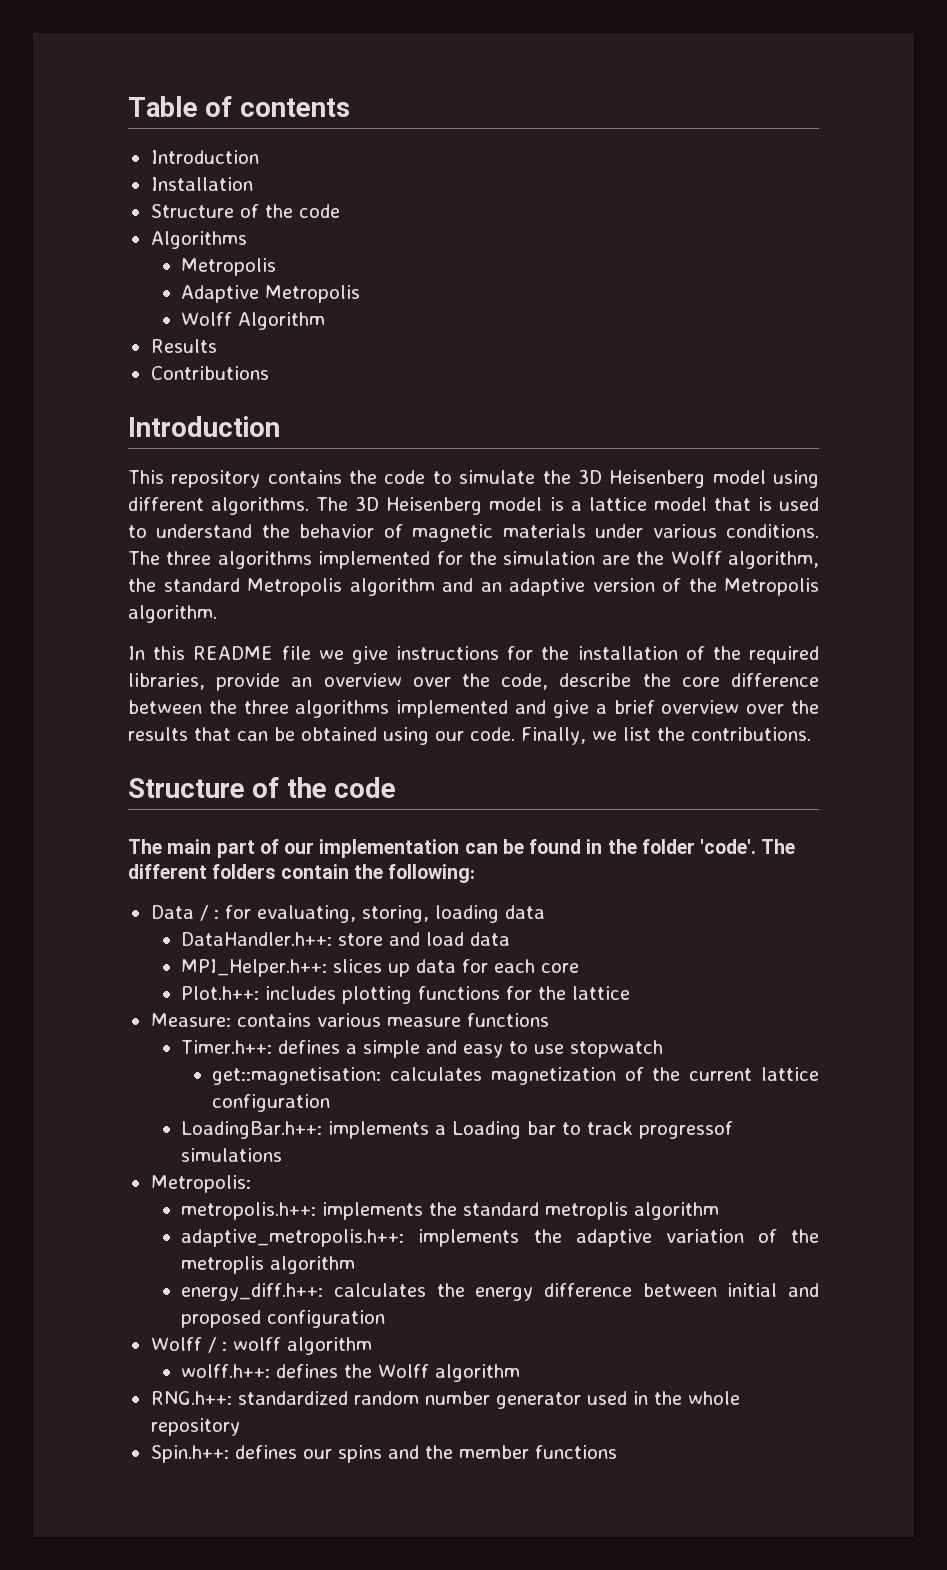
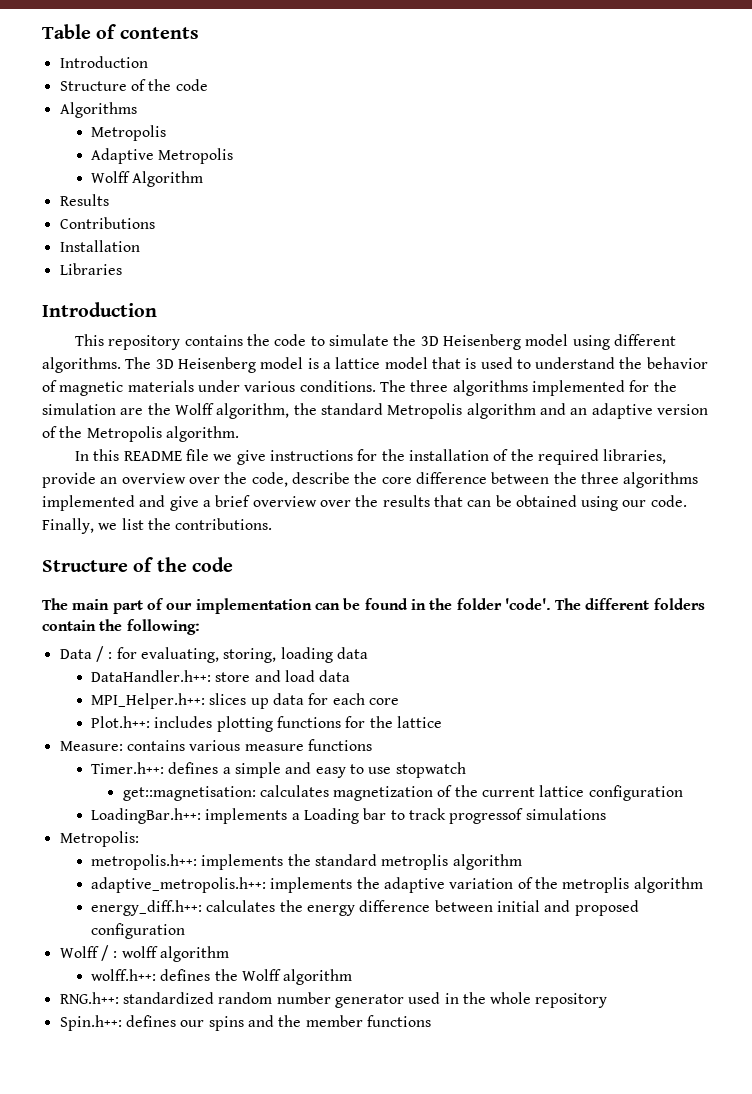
[150,177,253,191] // Installation -> (148, 62) none
(269, 373) none -> [59,240,140,252] [59,263,122,275] // Installation // Libraries

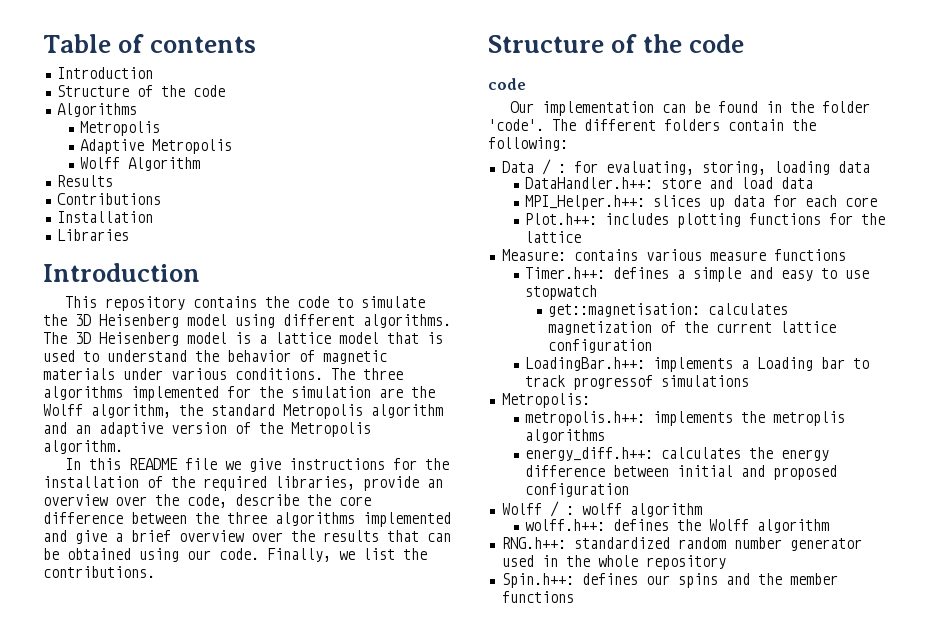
[42,598,193,614] The main part of our -> [488,78,526,90] [510,101,535,113] code // Our
[315,854,522,870] [91,877,703,893] standard metroplis algorithm // adaptive_metropolis.h++: implements the adaptive variation of the metroplis algorithm -> [773,411,846,426] [525,429,606,443] metroplis algorithms

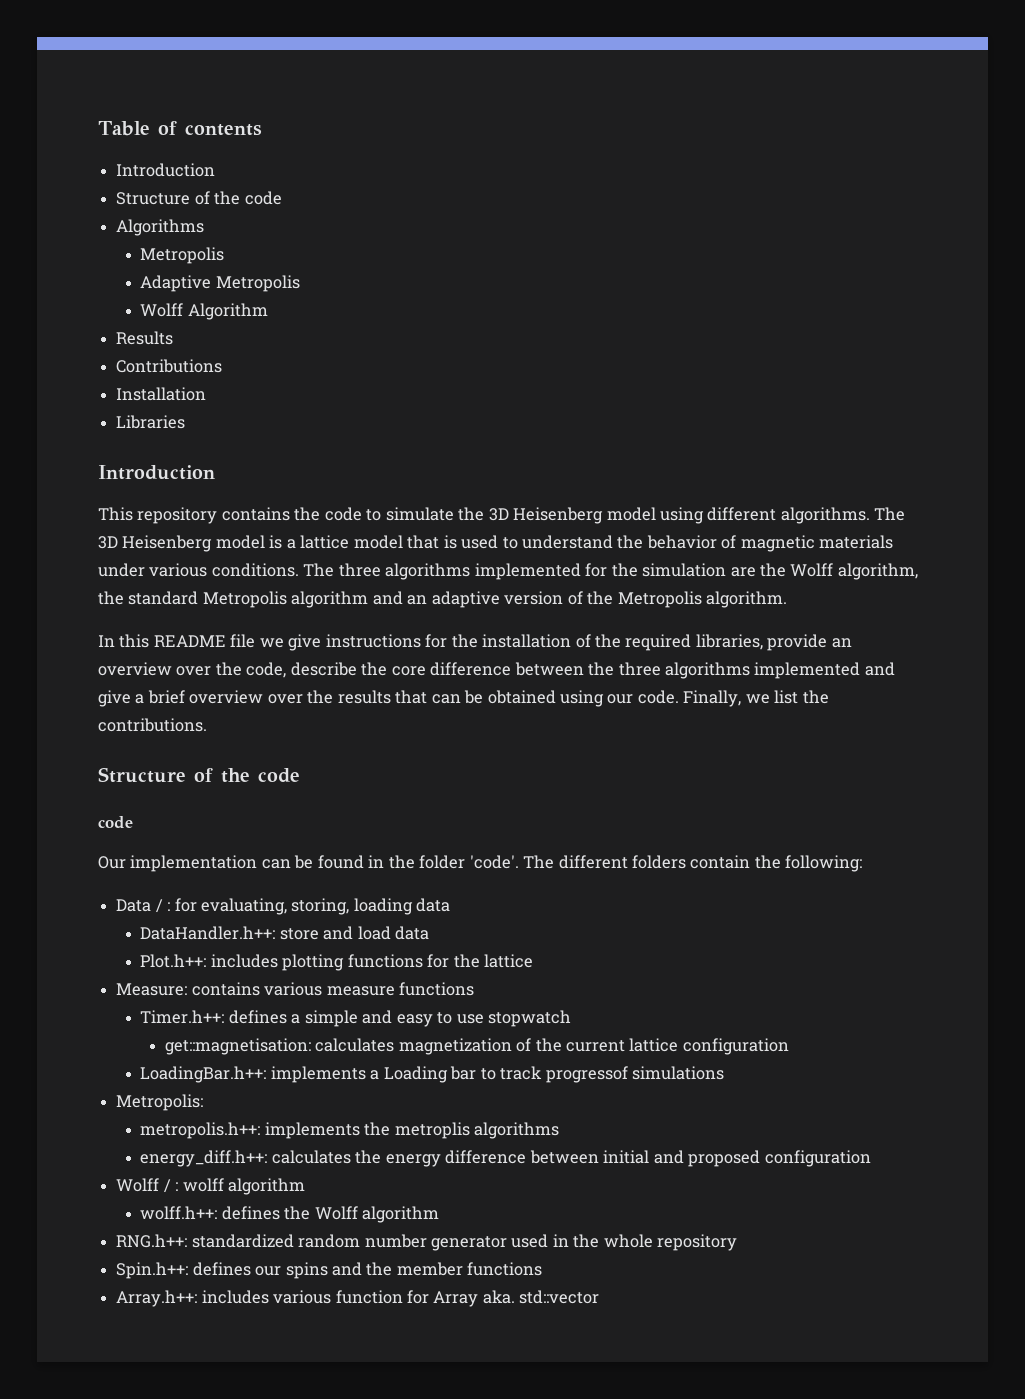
[525,195,878,210] // MPI_Helper.h++: slices up data for each core -> (430, 933) none
(574, 597) none -> [116,1290,600,1307] // Array.h++: includes various function for Array aka. std::vector

